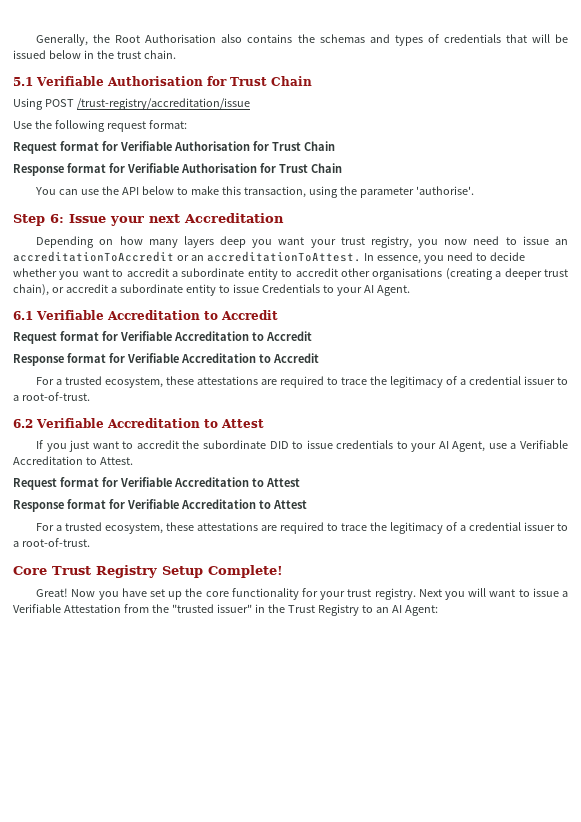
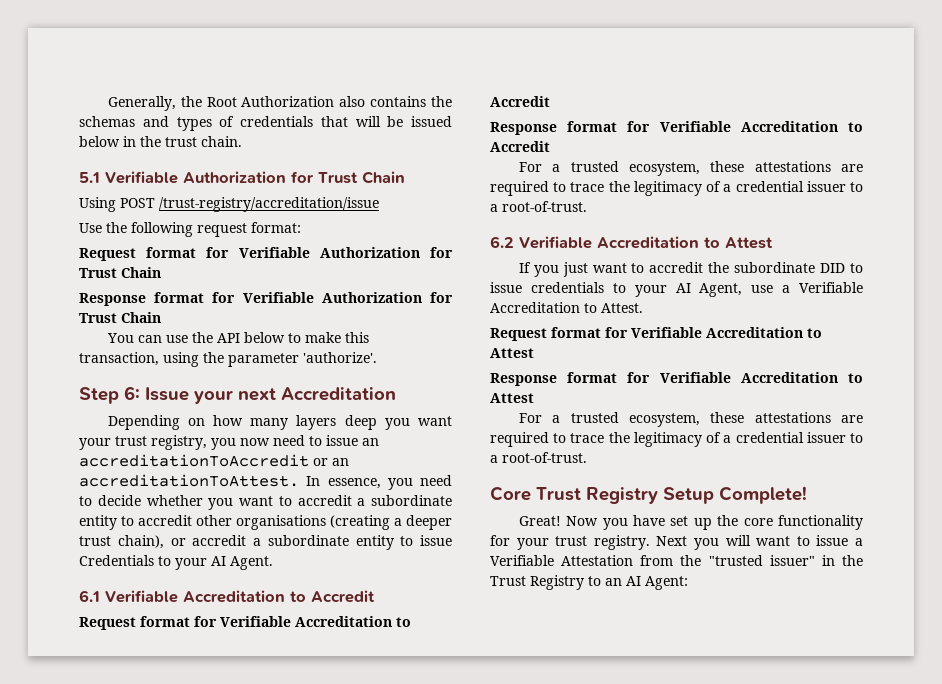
[145,34,217,43] Authorisation -> [241,96,335,107] Authorization
[106,76,203,86] Authorisation -> [183,171,286,183] Authorization
[173,141,250,151] Authorisation -> [319,247,420,258] Authorization
[180,163,257,173] Authorisation -> [321,292,422,303] Authorization
[415,186,474,195] 'authorise'. -> [303,352,377,363] 'authorize'.

